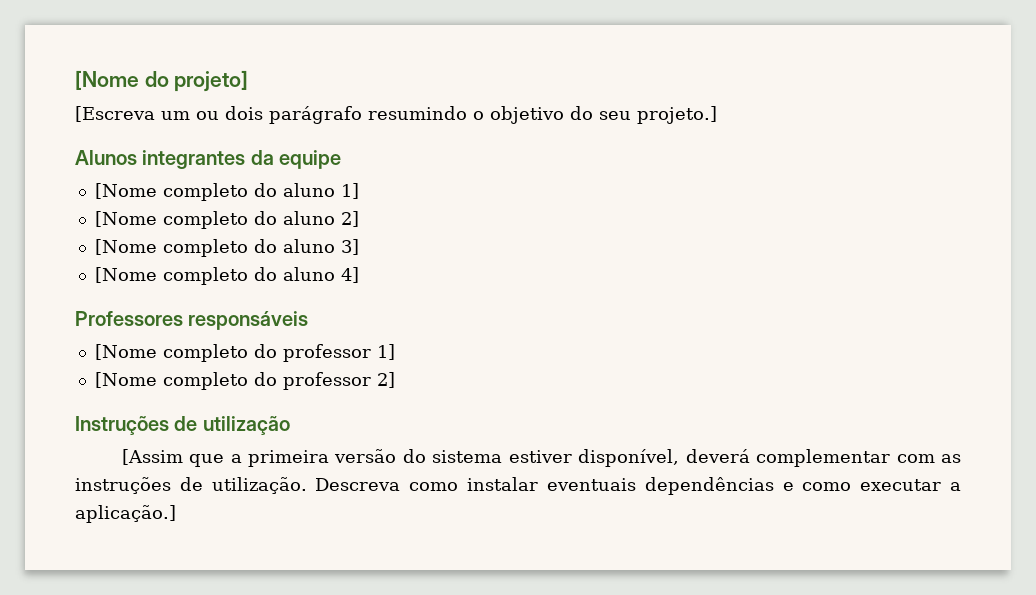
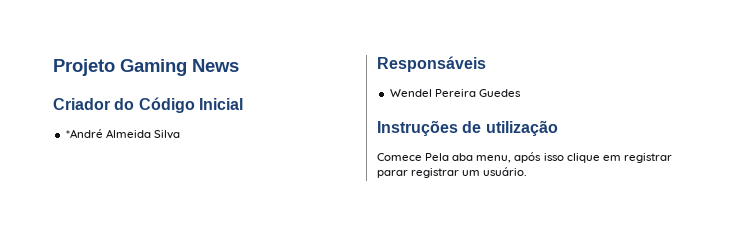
[75,70,249,92] [75,106,717,124] [75,150,342,169] [94,183,359,201] [94,211,359,229] [94,239,359,257] [94,267,359,285] [75,311,309,330] [94,344,395,362] [94,372,395,390] [75,416,290,435] [121,449,961,467] [75,477,962,495] [75,505,176,523] [Nome do projeto] // [Escreva um ou dois parágrafo resumindo o objetivo do seu projeto.] // Alunos integrantes da equipe // [Nome completo do aluno 1] // [Nome completo do aluno 2] // [Nome completo do aluno 3] // [Nome completo do aluno 4] // Professores responsáveis // [Nome completo do professor 1] // [Nome completo do professor 2] // Instruções de utilização // [Assim que a primeira versão do sistema estiver disponível, deverá complementar com as instruções de utilização. Descreva como instalar eventuais dependências e como executar a aplicação.] -> [53,59,239,76] [53,97,243,113] [65,129,180,139] [377,56,486,72] [389,89,521,97] [377,120,558,136] [377,152,672,163] [377,167,528,178] Projeto Gaming News // Criador do Código Inicial // *André Almeida Silva // Responsáveis // Wendel Pereira Guedes // Instruções de utilização // Comece Pela aba menu, após isso clique em registrar parar registrar um usuário.

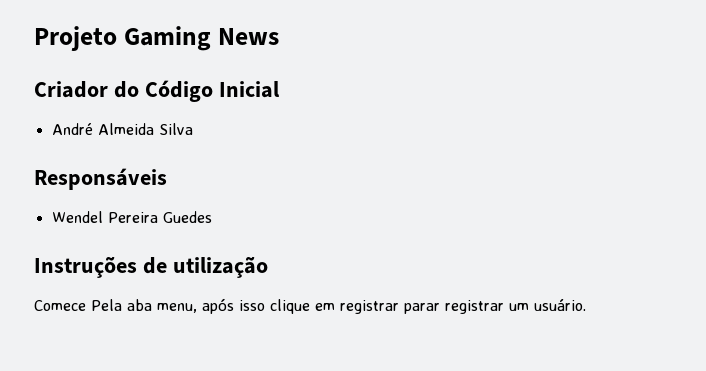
[65,129,103,138] *André -> [51,123,93,135] André

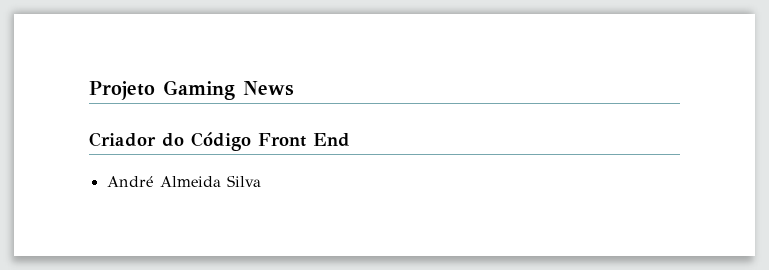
[218,81,280,98] Inicial -> [258,133,350,147] Front End
[34,168,167,190] [51,211,212,223] [34,256,268,278] [34,298,586,314] // Responsáveis // Wendel Pereira Guedes // Instruções de utilização // Comece Pela aba menu, após isso clique em registrar parar registrar um usuário. -> (261, 181) none

